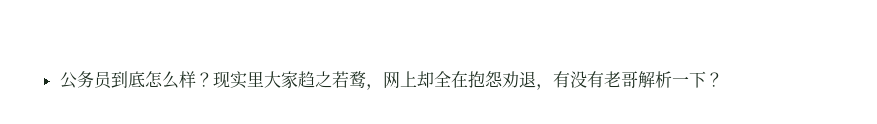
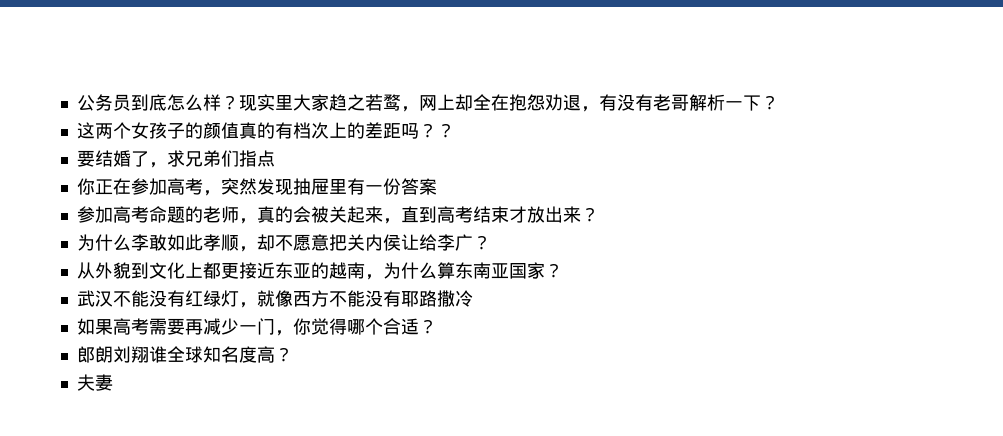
(723, 79) none -> [76,122,455,139] [76,150,275,168] [76,178,437,196] [76,206,599,224] [76,234,491,252] [76,262,563,280] [76,290,473,308] [76,318,437,336] [76,346,293,363] [76,374,113,391] // 这两个女孩子的颜值真的有档次上的差距吗？？ // 要结婚了，求兄弟们指点 // 你正在参加高考，突然发现抽屉里有一份答案 // 参加高考命题的老师，真的会被关起来，直到高考结束才放出来？ // 为什么李敢如此孝顺，却不愿意把关内侯让给李广？ // 从外貌到文化上都更接近东亚的越南，为什么算东南亚国家？ // 武汉不能没有红绿灯，就像西方不能没有耶路撒冷 // 如果高考需要再减少一门，你觉得哪个合适？ // 郎朗刘翔谁全球知名度高？ // 夫妻

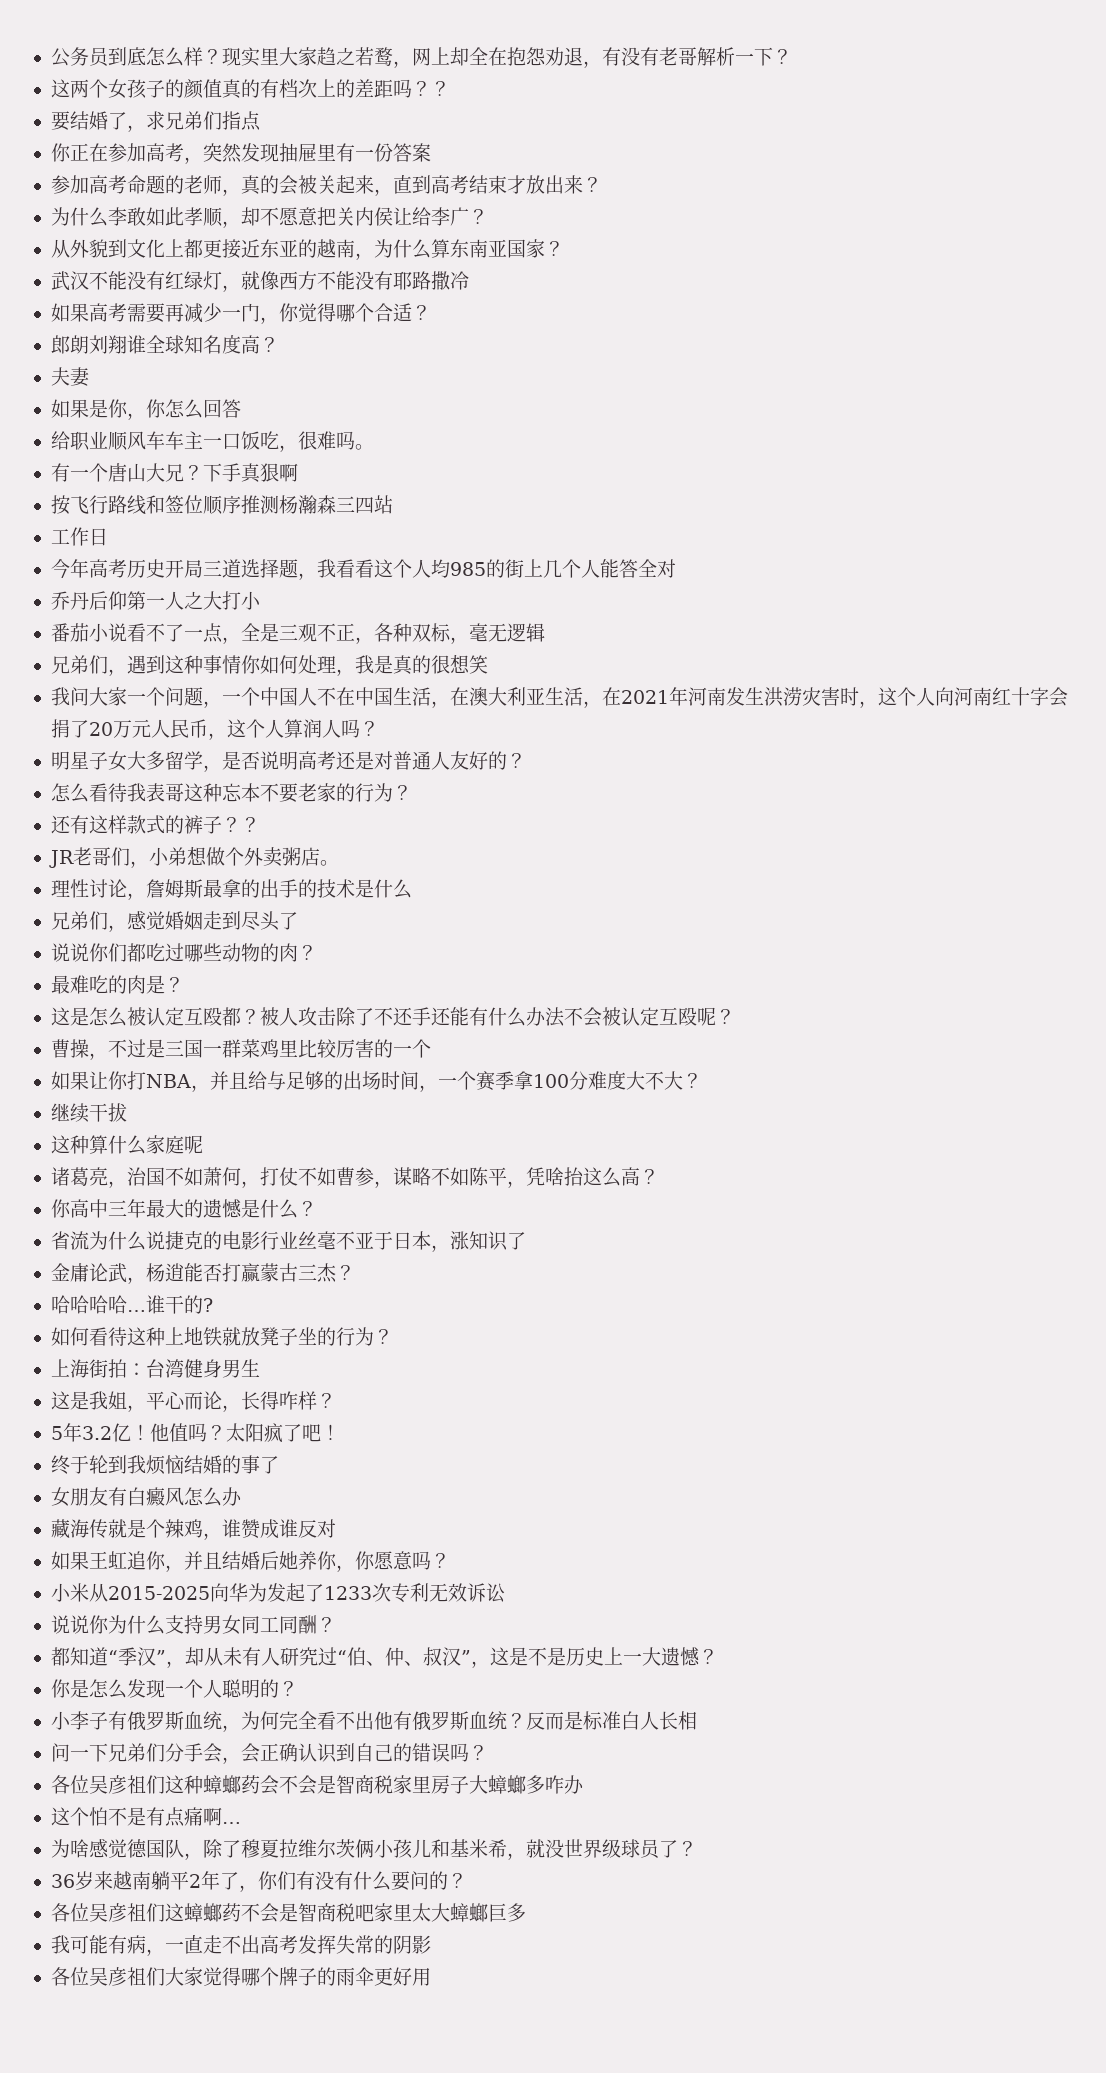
(113, 382) none -> [50,399,241,420] [50,431,374,452] [50,463,298,483] [50,495,393,515] [50,527,108,546] [50,559,676,580] [50,591,261,610] [50,623,545,644] [50,654,488,676] [50,687,1068,708] [50,719,379,740] [50,751,526,772] [50,783,412,803] [50,815,260,834] [48,846,339,868] [50,879,412,900] [50,911,298,932] [50,943,317,962] [50,975,184,994] [50,1007,735,1027] [50,1039,431,1060] [50,1071,702,1092] [50,1103,127,1123] [50,1135,203,1155] [50,1167,659,1188] [50,1199,317,1219] [50,1231,526,1252] [50,1263,355,1284] [50,1295,213,1314] [50,1327,393,1346] [50,1359,260,1378] [50,1391,336,1412] [50,1423,340,1443] [50,1455,279,1475] [50,1487,242,1507] [50,1519,336,1540] [50,1551,450,1572] [50,1583,505,1603] [50,1615,336,1635] [50,1647,718,1668] [50,1679,298,1699] [50,1711,697,1732] [50,1743,488,1764] [50,1775,584,1795] [50,1807,241,1827] [50,1839,697,1860] [50,1871,467,1892] [50,1903,526,1923] [50,1935,431,1956] [50,1967,431,1986] // 如果是你，你怎么回答 // 给职业顺风车车主一口饭吃，很难吗。 // 有一个唐山大兄？下手真狠啊 // 按飞行路线和签位顺序推测杨瀚森三四站 // 工作日 // 今年高考历史开局三道选择题，我看看这个人均985的街上几个人能答全对 // 乔丹后仰第一人之大打小 // 番茄小说看不了一点，全是三观不正，各种双标，毫无逻辑 // 兄弟们，遇到这种事情你如何处理，我是真的很想笑 // 我问大家一个问题，一个中国人不在中国生活，在澳大利亚生活，在2021年河南发生洪涝灾害时，这个人向河南红十字会捐了20万元人民币，这个人算润人吗？ // 明星子女大多留学，是否说明高考还是对普通人友好的？ // 怎么看待我表哥这种忘本不要老家的行为？ // 还有这样款式的裤子？？ // JR老哥们，小弟想做个外卖粥店。 // 理性讨论，詹姆斯最拿的出手的技术是什么 // 兄弟们，感觉婚姻走到尽头了 // 说说你们都吃过哪些动物的肉？ // 最难吃的肉是？ // 这是怎么被认定互殴都？被人攻击除了不还手还能有什么办法不会被认定互殴呢？ // 曹操，不过是三国一群菜鸡里比较厉害的一个 // 如果让你打NBA，并且给与足够的出场时间，一个赛季拿100分难度大不大？ // 继续干拔 // 这种算什么家庭呢 // 诸葛亮，治国不如萧何，打仗不如曹参，谋略不如陈平，凭啥抬这么高？ // 你高中三年最大的遗憾是什么？ // 省流为什么说捷克的电影行业丝毫不亚于日本，涨知识了 // 金庸论武，杨逍能否打赢蒙古三杰？ // 哈哈哈哈…谁干的? // 如何看待这种上地铁就放凳子坐的行为？ // 上海街拍：台湾健身男生 // 这是我姐，平心而论，长得咋样？ // 5年3.2亿！他值吗？太阳疯了吧！ // 终于轮到我烦恼结婚的事了 // 女朋友有白癜风怎么办 // 藏海传就是个辣鸡，谁赞成谁反对 // 如果王虹追你，并且结婚后她养你，你愿意吗？ // 小米从2015-2025向华为发起了1233次专利无效诉讼 // 说说你为什么支持男女同工同酬？ // 都知道“季汉”，却从未有人研究过“伯、仲、叔汉”，这是不是历史上一大遗憾？ // 你是怎么发现一个人聪明的？ // 小李子有俄罗斯血统，为何完全看不出他有俄罗斯血统？反而是标准白人长相 // 问一下兄弟们分手会，会正确认识到自己的错误吗？ // 各位吴彦祖们这种蟑螂药会不会是智商税家里房子大蟑螂多咋办 // 这个怕不是有点痛啊… // 为啥感觉德国队，除了穆夏拉维尔茨俩小孩儿和基米希，就没世界级球员了？ // 36岁来越南躺平2年了，你们有没有什么要问的？ // 各位吴彦祖们这蟑螂药不会是智商税吧家里太大蟑螂巨多 // 我可能有病，一直走不出高考发挥失常的阴影 // 各位吴彦祖们大家觉得哪个牌子的雨伞更好用

